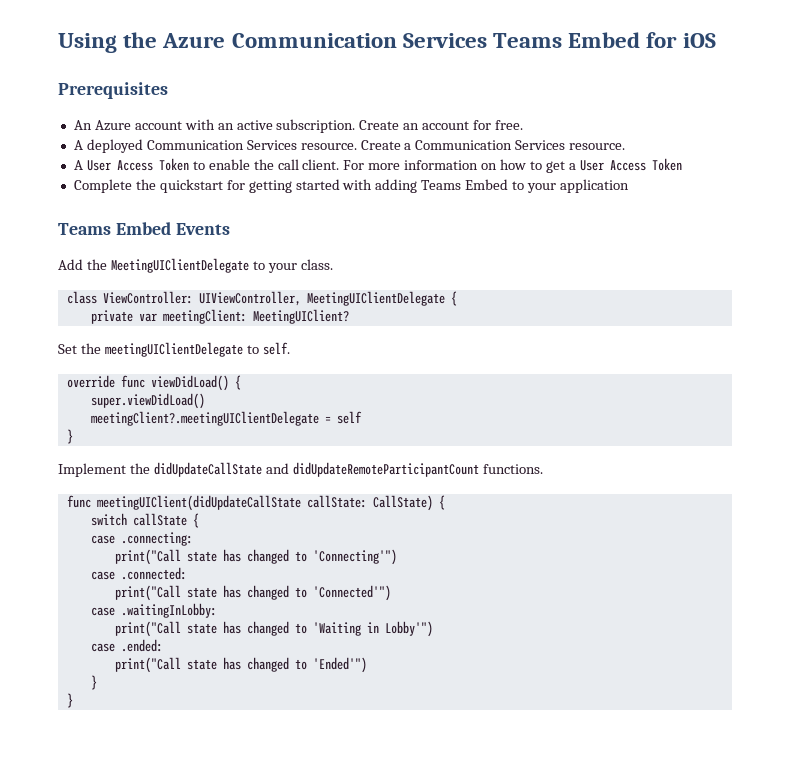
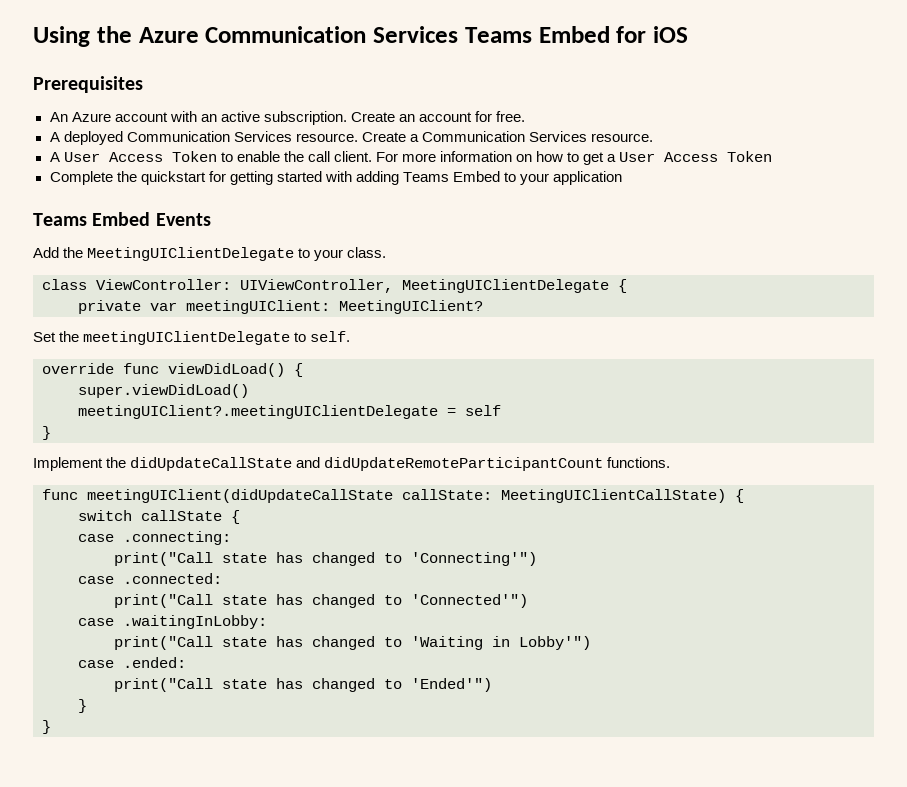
[162,309,247,324] meetingClient: -> [186,300,330,314] meetingUIClient:
[90,411,319,426] meetingClient?.meetingUIClientDelegate -> [78,405,438,419] meetingUIClient?.meetingUIClientDelegate
[372,495,433,511] CallState) -> [501,489,726,503] MeetingUIClientCallState)

